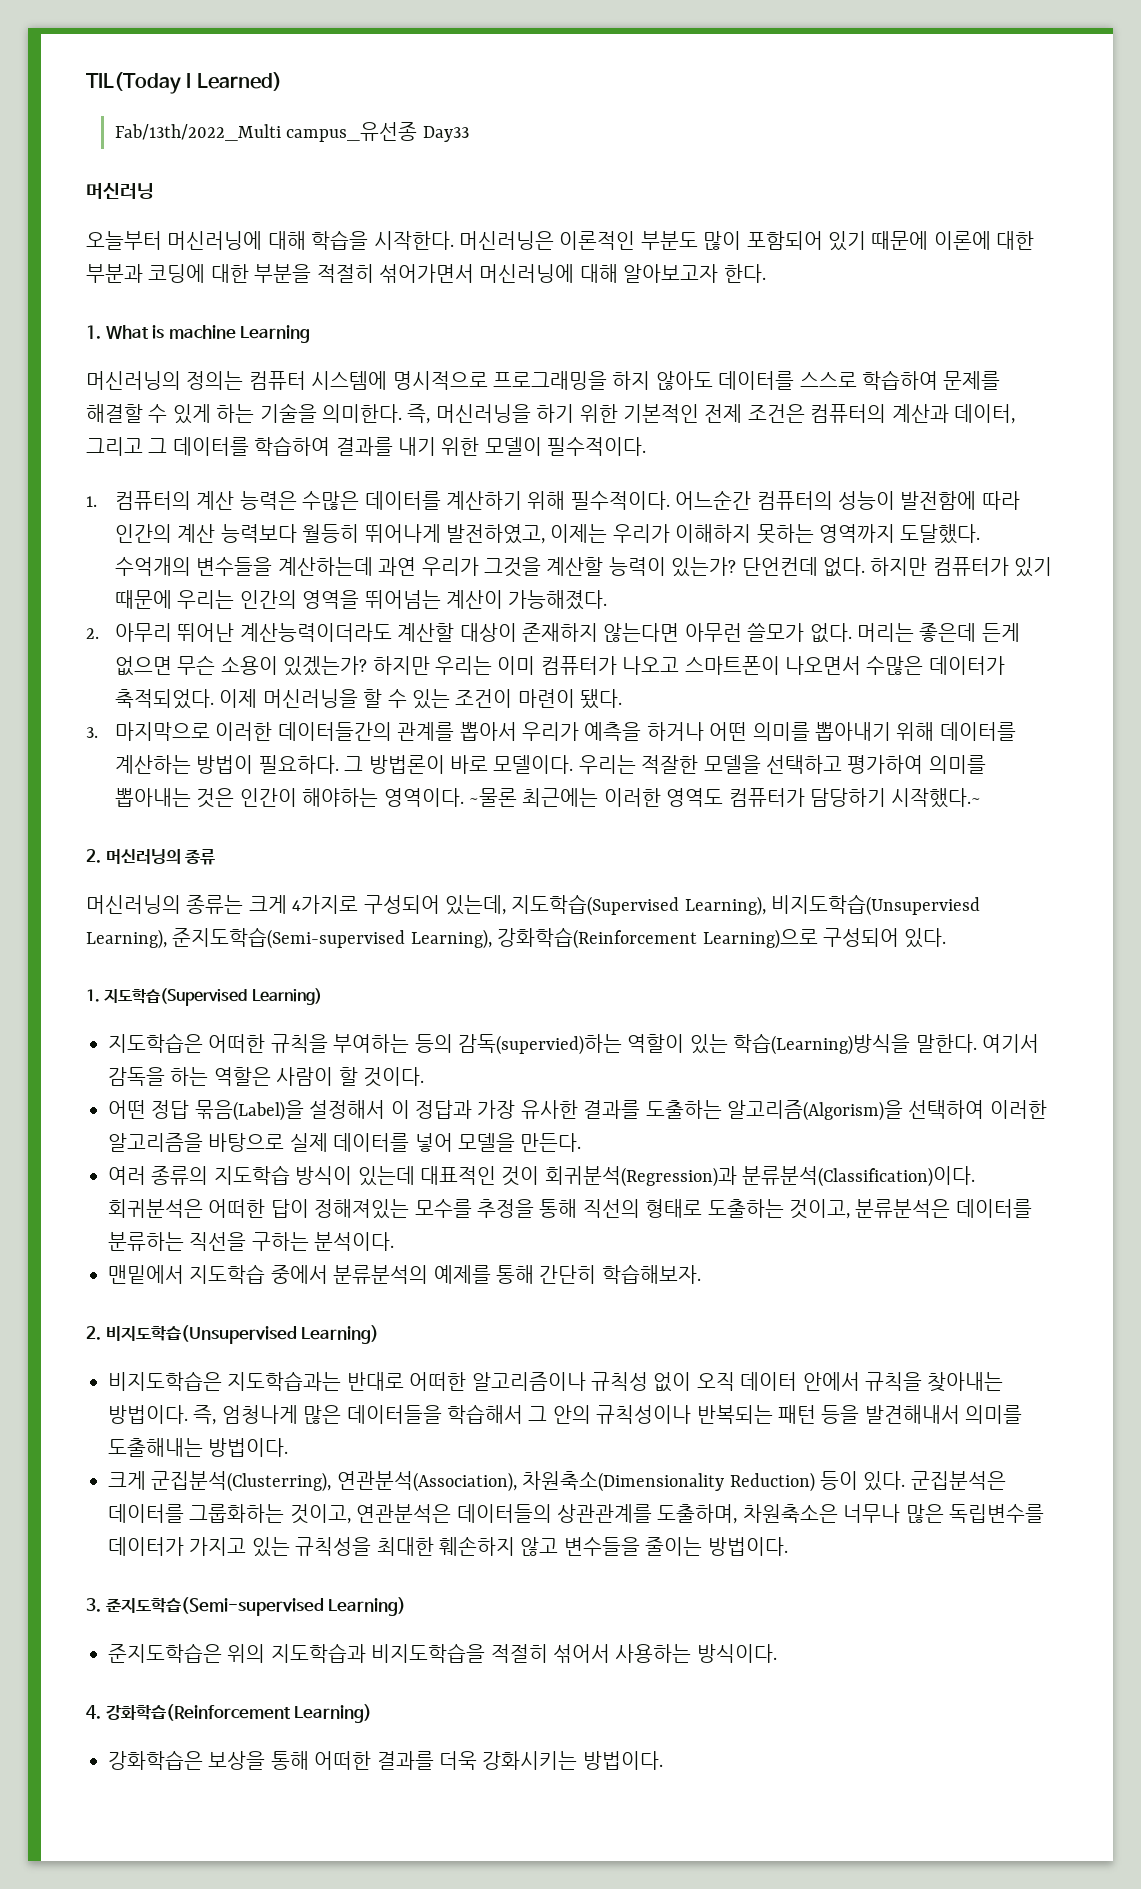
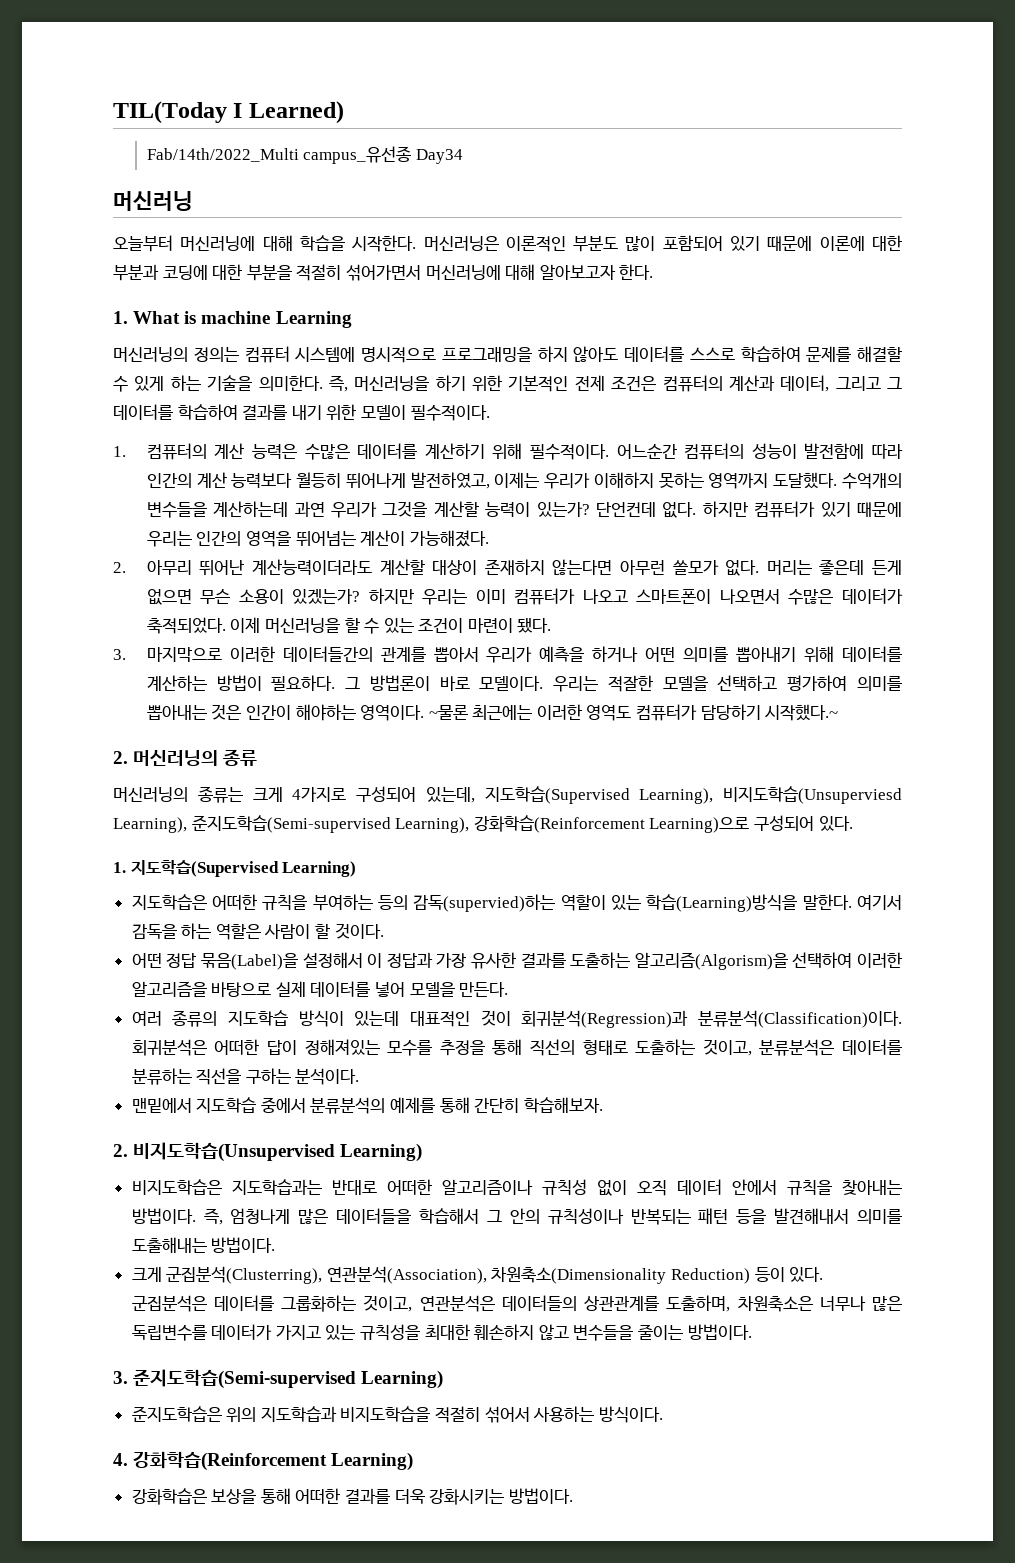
[115,122,469,142] Fab/13th/2022_Multi campus_유선종 Day33 -> [146,146,463,164] Fab/14th/2022_Multi campus_유선종 Day34

